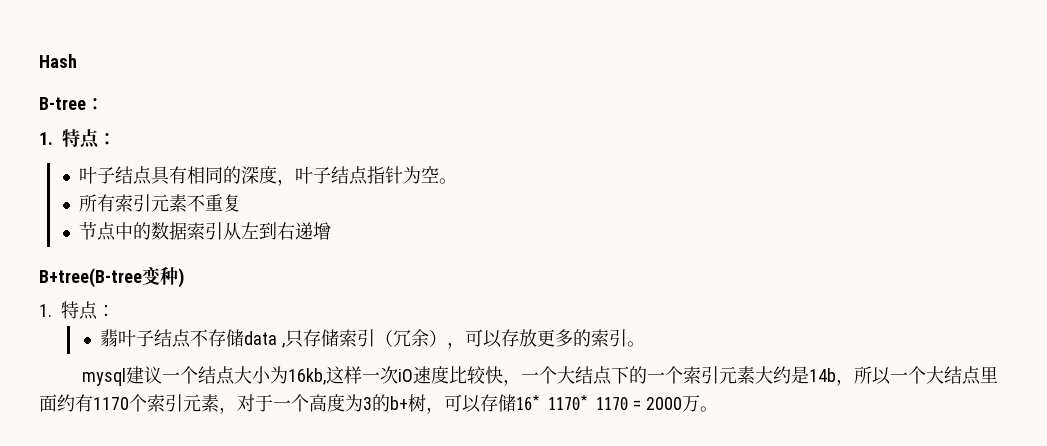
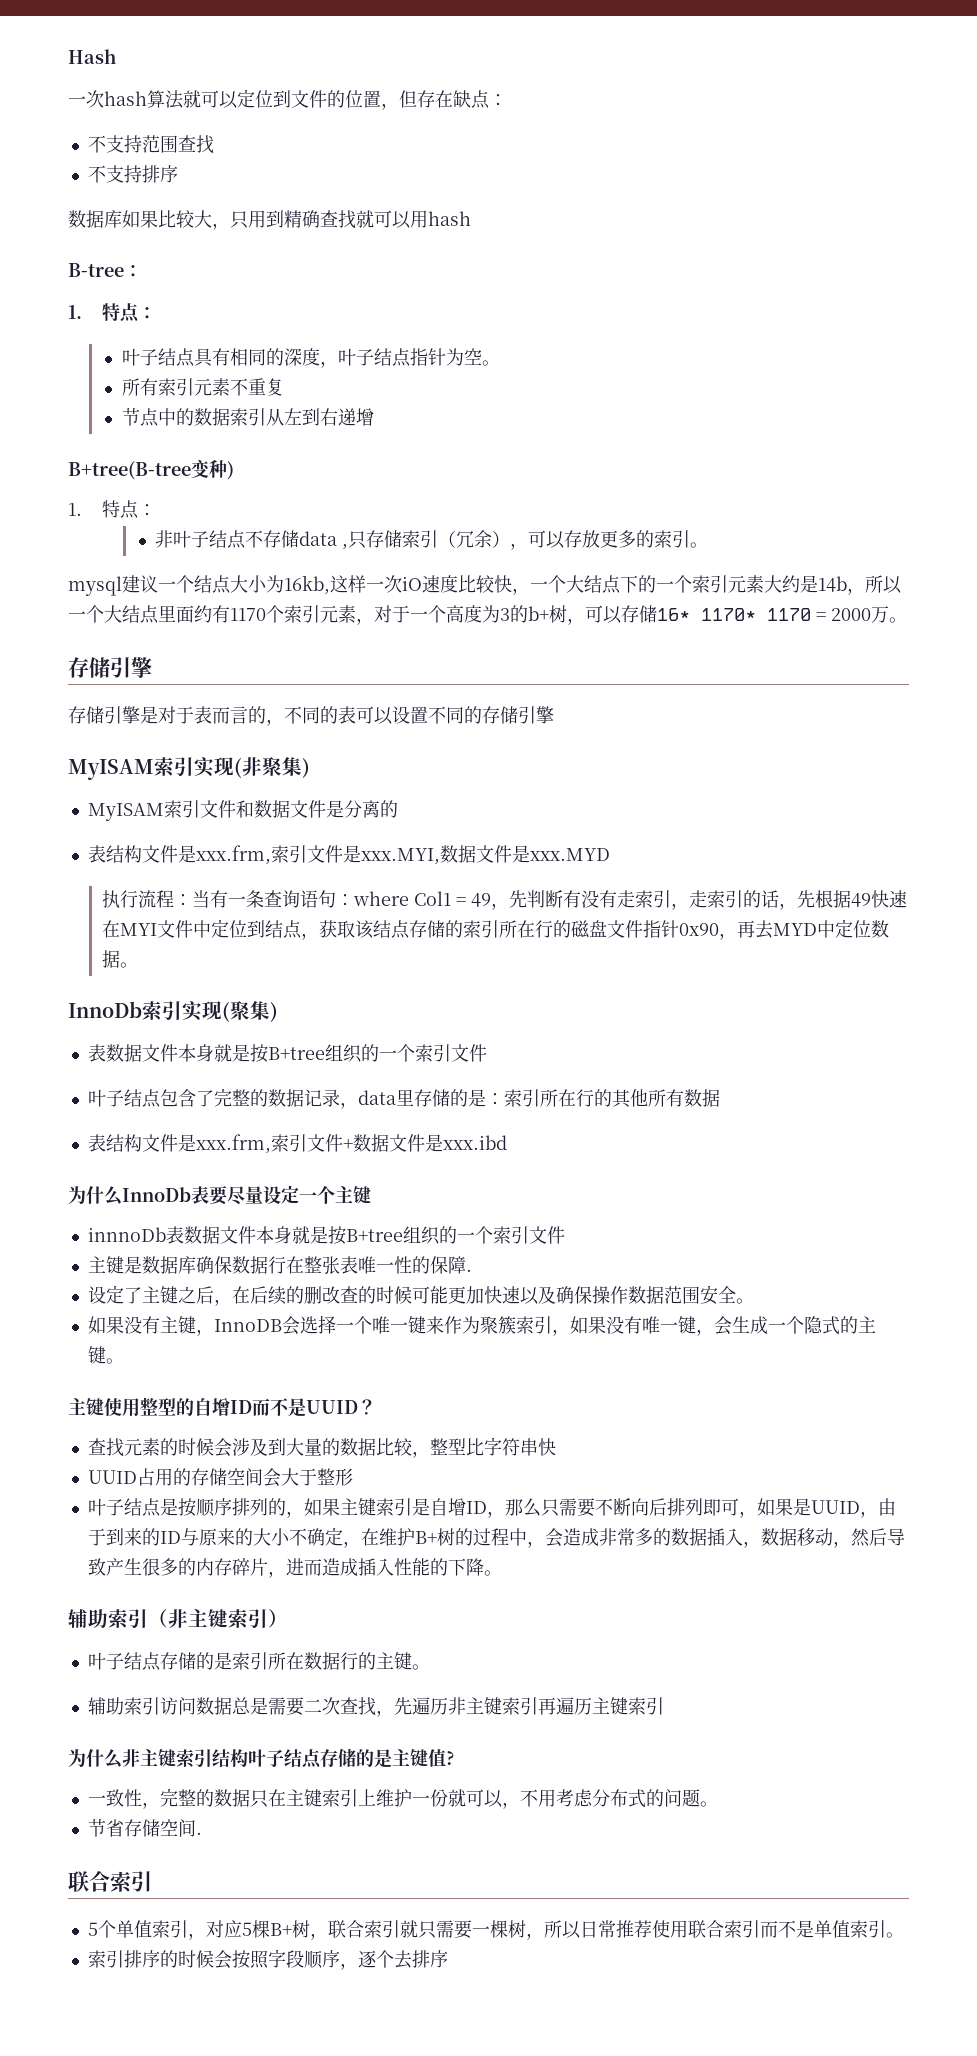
(77, 61) none -> [68,89,507,110] [87,135,214,154] [87,165,178,183] [68,210,471,230] // 一次hash算法就可以定位到文件的位置，但存在缺点： // 不支持范围查找 // 不支持排序 // 数据库如果比较大，只用到精确查找就可以用hash
[99,329,118,347] 翡 -> [155,530,174,548] 非
(718, 409) none -> [68,657,152,678] [68,706,554,726] [68,757,310,780] [87,800,398,821] [87,845,610,865] [101,890,907,910] [101,919,889,940] [101,950,138,968] [68,1001,278,1022] [87,1044,487,1063] [87,1088,720,1109] [87,1134,507,1154] [68,1185,371,1205] [87,1226,565,1245] [87,1256,472,1274] [87,1285,754,1306] [87,1315,876,1336] [87,1346,124,1364] [68,1397,376,1417] [87,1437,556,1458] [87,1468,353,1487] [87,1498,896,1518] [87,1527,905,1548] [87,1558,502,1578] [68,1609,288,1629] [87,1652,430,1671] [87,1697,664,1717] [68,1748,455,1769] [87,1788,718,1809] [87,1819,202,1837] [68,1871,152,1893] [87,1920,904,1940] [87,1949,448,1970] // 存储引擎 // 存储引擎是对于表而言的，不同的表可以设置不同的存储引擎 // MyISAM索引实现(非聚集) // MyISAM索引文件和数据文件是分离的 // 表结构文件是xxx.frm,索引文件是xxx.MYI,数据文件是xxx.MYD // 执行流程：当有一条查询语句：where Col1 = 49，先判断有没有走索引，走索引的话，先根据49快速在MYI文件中定位到结点，获取该结点存储的索引所在行的磁盘文件指针0x90，再去MYD中定位数据。 // InnoDb索引实现(聚集) // 表数据文件本身就是按B+tree组织的一个索引文件 // 叶子结点包含了完整的数据记录，data里存储的是：索引所在行的其他所有数据 // 表结构文件是xxx.frm,索引文件+数据文件是xxx.ibd // 为什么InnoDb表要尽量设定一个主键 // innnoDb表数据文件本身就是按B+tree组织的一个索引文件 // 主键是数据库确保数据行在整张表唯一性的保障. // 设定了主键之后，在后续的删改查的时候可能更加快速以及确保操作数据范围安全。 // 如果没有主键，InnoDB会选择一个唯一键来作为聚簇索引，如果没有唯一键，会生成一个隐式的主键。 // 主键使用整型的自增ID而不是UUID？ // 查找元素的时候会涉及到大量的数据比较，整型比字符串快 // UUID占用的存储空间会大于整形 // 叶子结点是按顺序排列的，如果主键索引是自增ID，那么只需要不断向后排列即可，如果是UUID，由于到来的ID与原来的大小不确定，在维护B+树的过程中，会造成非常多的数据插入，数据移动，然后导致产生很多的内存碎片，进而造成插入性能的下降。 // 辅助索引（非主键索引） // 叶子结点存储的是索引所在数据行的主键。 // 辅助索引访问数据总是需要二次查找，先遍历非主键索引再遍历主键索引 // 为什么非主键索引结构叶子结点存储的是主键值? // 一致性，完整的数据只在主键索引上维护一份就可以，不用考虑分布式的问题。 // 节省存储空间. // 联合索引 // 5个单值索引，对应5棵B+树，联合索引就只需要一棵树，所以日常推荐使用联合索引而不是单值索引。 // 索引排序的时候会按照字段顺序，逐个去排序

